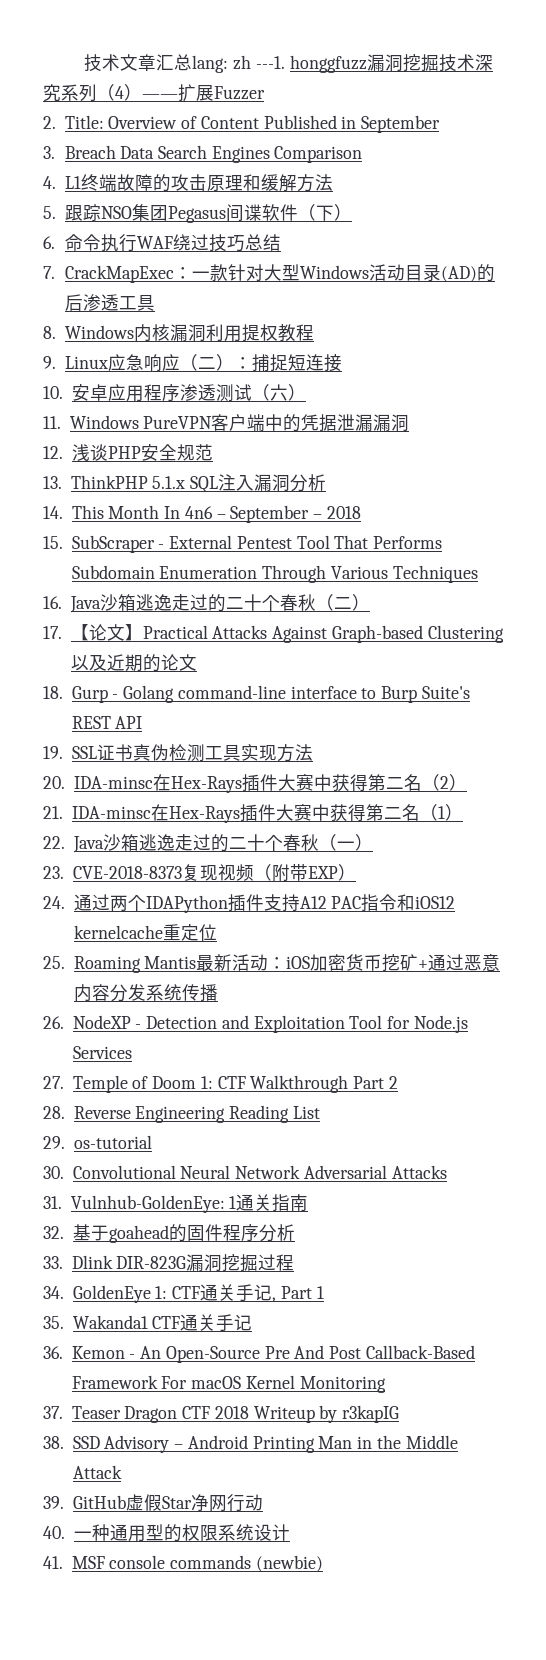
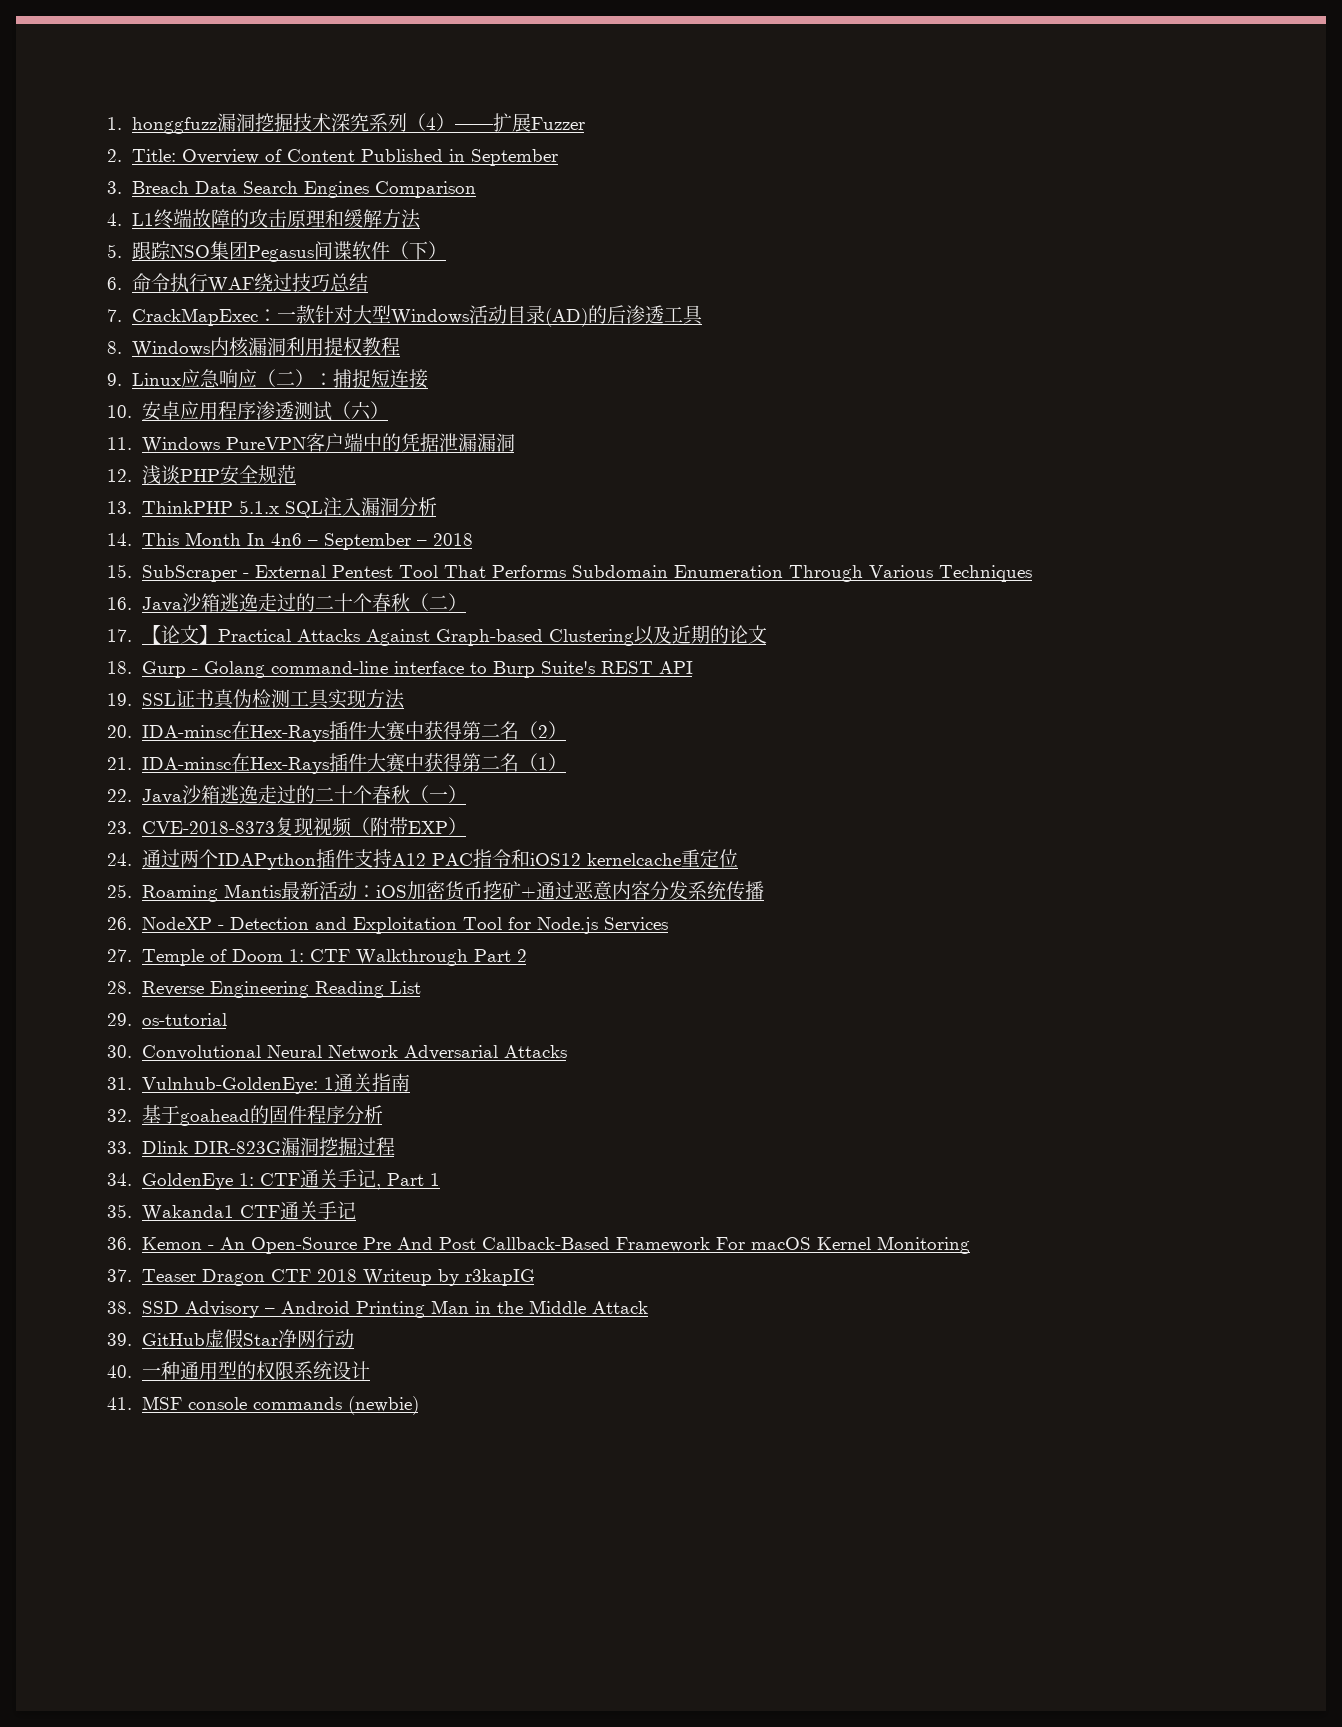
[84,54,285,73] 技术文章汇总lang: zh ---1. -> [107,117,122,130] 1.

